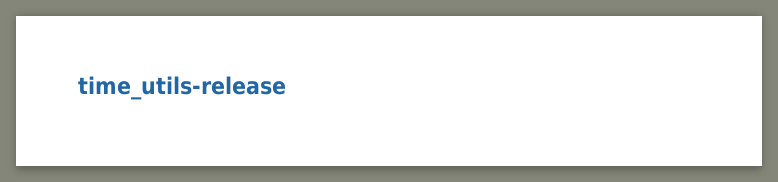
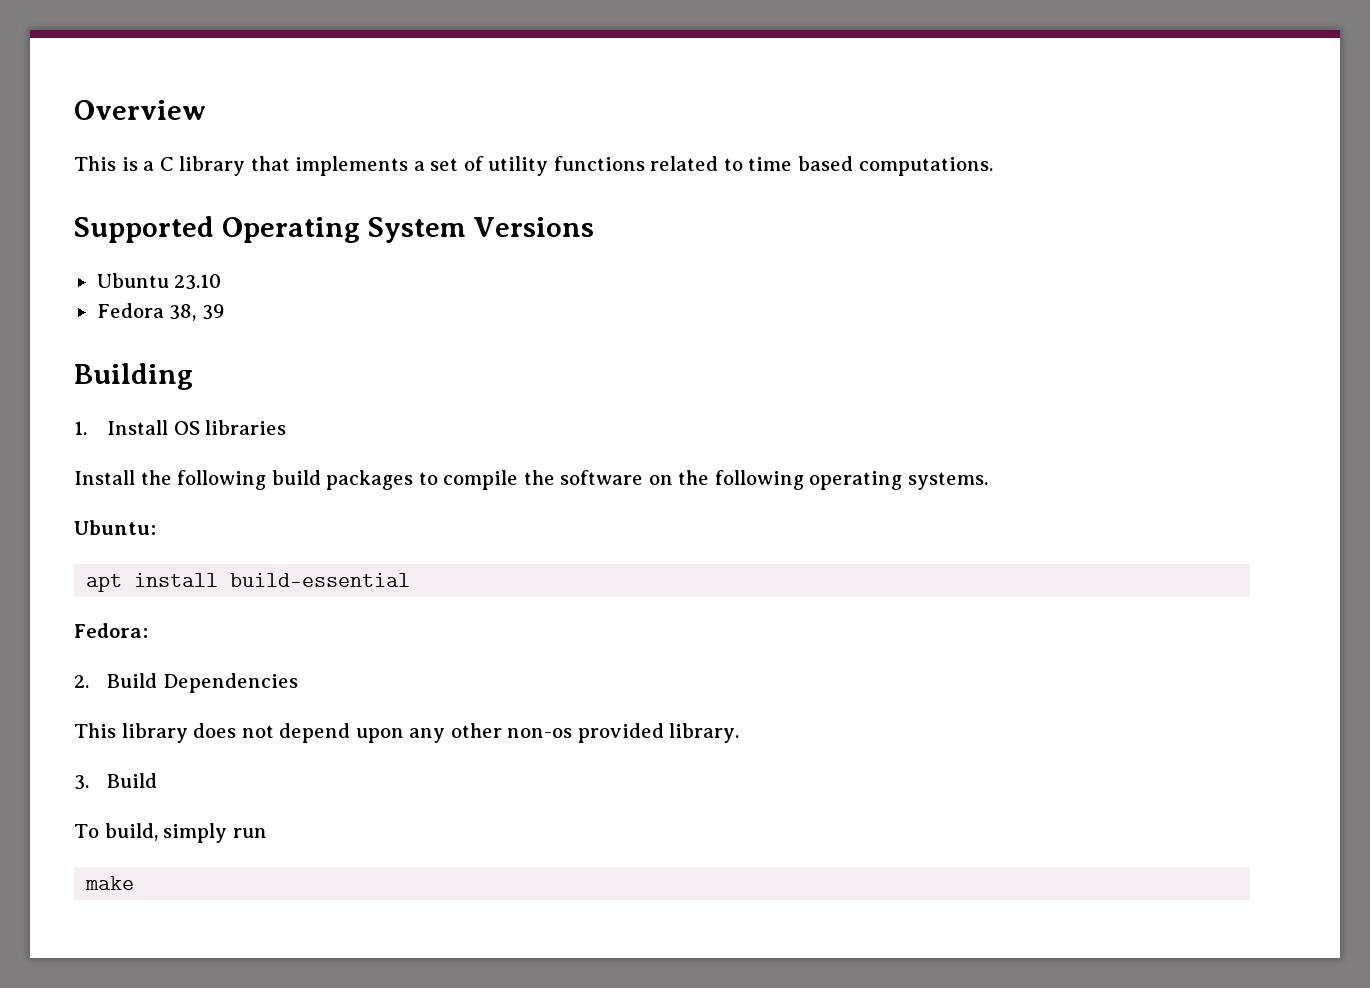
[78,76,286,100] time_utils-release -> [74,100,206,120] [74,156,993,176] [74,216,595,243] [96,273,222,290] [96,303,225,321] [74,363,193,390] [74,420,287,435] [74,470,988,490] [74,520,156,535] [86,573,411,592] [74,623,148,638] [74,673,298,693] [74,723,740,743] [74,773,158,790] [74,823,267,843] [85,876,135,890] Overview // This is a C library that implements a set of utility functions related to time based computations. // Supported Operating System Versions // Ubuntu 23.10 // Fedora 38, 39 // Building // 1. Install OS libraries // Install the following build packages to compile the software on the following operating systems. // Ubuntu: // apt install build-essential // Fedora: // 2. Build Dependencies // This library does not depend upon any other non-os provided library. // 3. Build // To build, simply run // make

